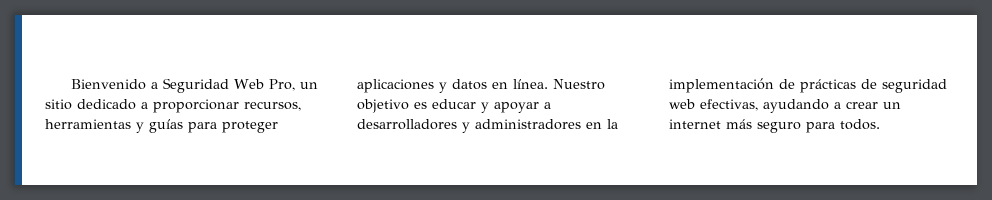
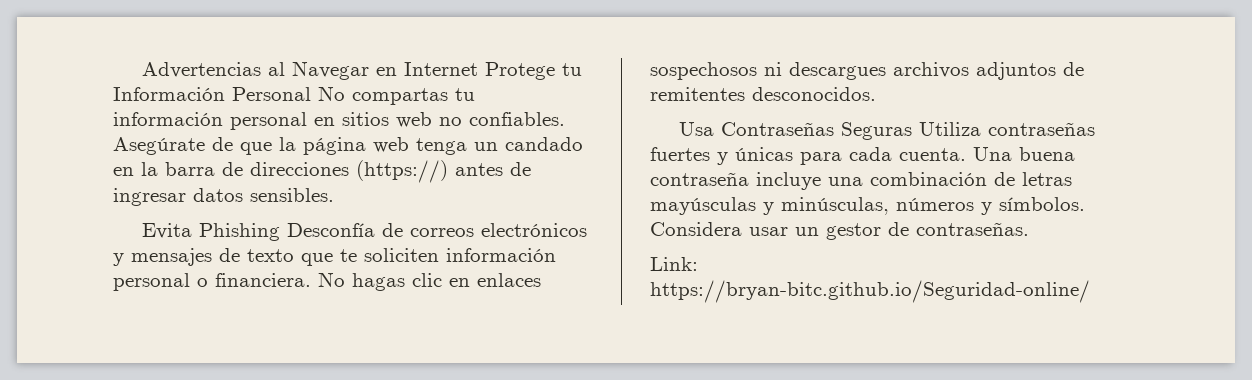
[70,78,318,93] [45,99,301,113] [45,119,278,133] [357,79,605,93] [357,99,551,113] [357,119,618,133] [669,78,947,93] [669,99,901,113] [669,119,880,133] Bienvenido a Seguridad Web Pro, un sitio dedicado a proporcionar recursos, herramientas y guías para proteger aplicaciones y datos en línea. Nuestro objetivo es educar y apoyar a desarrolladores y administradores en la implementación de prácticas de seguridad web efectivas, ayudando a crear un internet más seguro para todos. -> [141,61,582,80] [113,86,475,105] [113,112,565,130] [113,137,583,155] [113,160,531,183] [113,188,334,206] [141,223,587,241] [113,248,556,266] [113,272,541,291] [650,62,1084,80] [650,87,876,101] [678,122,1095,140] [650,147,1075,165] [650,172,1072,190] [650,197,1085,215] [650,222,1029,240] [650,257,698,271] [650,280,1090,303] Advertencias al Navegar en Internet Protege tu Información Personal No compartas tu información personal en sitios web no confiables. Asegúrate de que la página web tenga un candado en la barra de direcciones (https://) antes de ingresar datos sensibles. // Evita Phishing Desconfía de correos electrónicos y mensajes de texto que te soliciten información personal o financiera. No hagas clic en enlaces sospechosos ni descargues archivos adjuntos de remitentes desconocidos. // Usa Contraseñas Seguras Utiliza contraseñas fuertes y únicas para cada cuenta. Una buena contraseña incluye una combinación de letras mayúsculas y minúsculas, números y símbolos. Considera usar un gestor de contraseñas. // Link: https://bryan-bitc.github.io/Seguridad-online/

